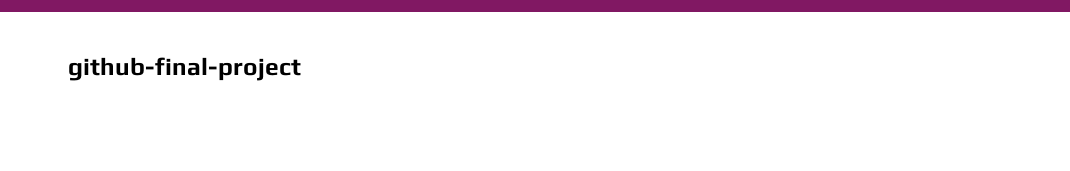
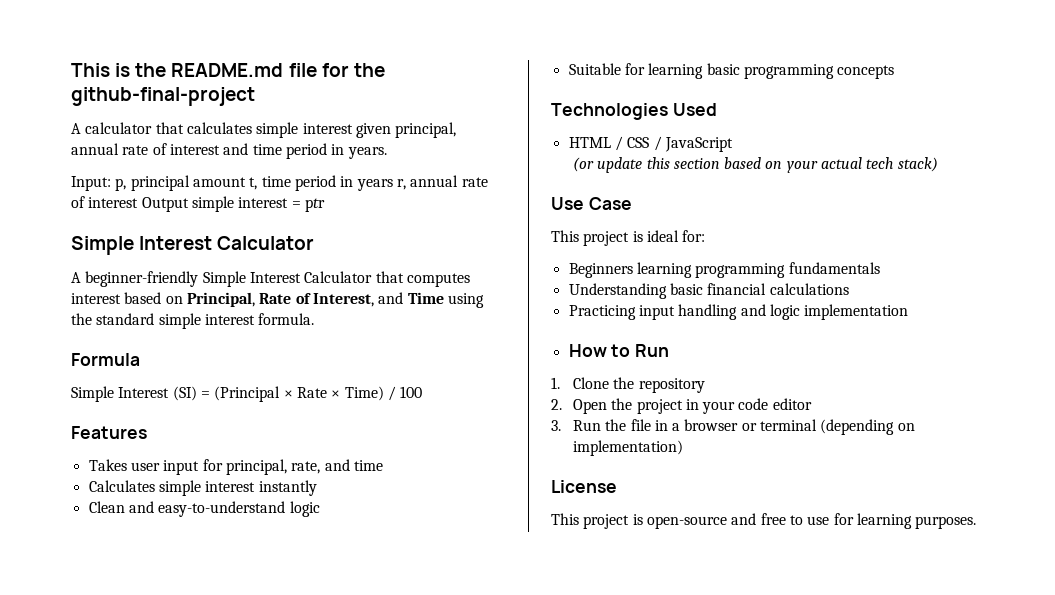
[68,57,301,81] github-final-project -> [71,63,385,77] [71,87,255,106] [71,122,457,138] [71,143,387,159] [71,175,488,191] [71,196,325,212] [71,236,315,255] [71,271,470,287] [71,292,484,308] [71,313,315,329] [71,353,140,366] [71,386,423,402] [71,426,147,439] [88,459,383,475] [88,480,317,496] [88,501,320,517] [568,63,895,79] [551,103,717,120] [568,136,733,152] [572,157,938,173] [551,197,632,210] [551,230,706,246] [568,262,880,278] [568,283,849,299] [568,304,909,320] [568,344,670,357] [551,377,705,393] [551,398,812,414] [551,419,915,435] [572,440,683,456] [551,480,617,493] [551,513,977,529] This is the README.md file for the github-final-project // A calculator that calculates simple interest given principal, annual rate of interest and time period in years. // Input: p, principal amount t, time period in years r, annual rate of interest Output simple interest = ptr // Simple Interest Calculator // A beginner-friendly Simple Interest Calculator that computes interest based on Principal, Rate of Interest, and Time using the standard simple interest formula. // Formula // Simple Interest (SI) = (Principal × Rate × Time) / 100 // Features // Takes user input for principal, rate, and time // Calculates simple interest instantly // Clean and easy-to-understand logic // Suitable for learning basic programming concepts // Technologies Used // HTML / CSS / JavaScript // (or update this section based on your actual tech stack) // Use Case // This project is ideal for: // Beginners learning programming fundamentals // Understanding basic financial calculations // Practicing input handling and logic implementation // How to Run // 1. Clone the repository // 2. Open the project in your code editor // 3. Run the file in a browser or terminal (depending on implementation) // License // This project is open-source and free to use for learning purposes.

